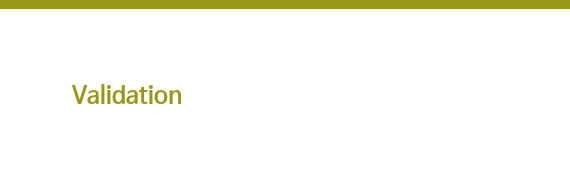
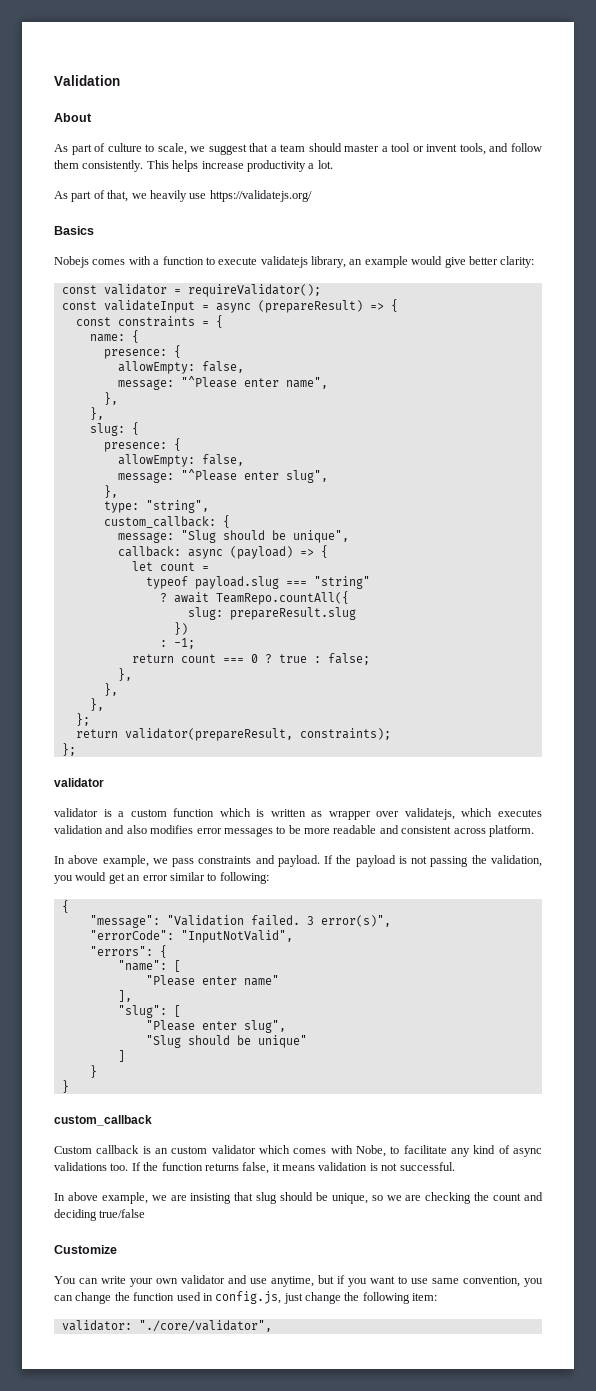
(182, 94) none -> [54,113,92,122] [54,143,542,155] [54,160,333,172] [54,190,312,202] [54,226,94,235] [54,256,535,268] [61,284,321,297] [61,299,398,313] [75,315,223,328] [89,330,139,343] [103,345,181,359] [117,361,244,374] [117,376,328,390] [103,392,118,405] [89,407,104,420] [89,422,139,436] [103,438,181,452] [117,454,244,467] [117,469,328,483] [103,485,118,498] [103,500,209,513] [103,515,230,528] [117,530,349,543] [117,545,328,559] [131,561,209,571] [145,576,370,589] [159,591,349,605] [187,607,356,620] [173,622,188,635] [159,638,195,649] [131,653,370,665] [117,668,132,681] [103,683,118,696] [89,698,104,711] [75,713,90,726] [75,728,391,741] [61,743,76,756] [54,778,104,787] [54,808,542,820] [54,825,534,837] [54,855,542,867] [54,872,269,884] [61,900,69,913] [89,915,391,928] [89,930,293,943] [89,945,167,958] [117,960,181,972] [145,975,279,986] [117,990,132,1002] [117,1005,181,1018] [145,1020,286,1033] [145,1035,307,1048] [117,1050,125,1062] [89,1065,97,1078] [61,1080,69,1093] [54,1115,152,1126] [54,1145,542,1157] [54,1162,455,1174] [54,1192,543,1204] [54,1209,146,1221] [54,1245,117,1254] [54,1275,543,1287] [54,1291,438,1304] [61,1320,272,1332] // About // As part of culture to scale, we suggest that a team should master a tool or invent tools, and follow them consistently. This helps increase productivity a lot. // As part of that, we heavily use https://validatejs.org/ // Basics // Nobejs comes with a function to execute validatejs library, an example would give better clarity: // const validator = requireValidator(); // const validateInput = async (prepareResult) => { // const constraints = { // name: { // presence: { // allowEmpty: false, // message: "^Please enter name", // }, // }, // slug: { // presence: { // allowEmpty: false, // message: "^Please enter slug", // }, // type: "string", // custom_callback: { // message: "Slug should be unique", // callback: async (payload) => { // let count = // typeof payload.slug === "string" // ? await TeamRepo.countAll({ // slug: prepareResult.slug // }) // : -1; // return count === 0 ? true : false; // }, // }, // }, // }; // return validator(prepareResult, constraints); // }; // validator // validator is a custom function which is written as wrapper over validatejs, which executes validation and also modifies error messages to be more readable and consistent across platform. // In above example, we pass constraints and payload. If the payload is not passing the validation, you would get an error similar to following: // { // "message": "Validation failed. 3 error(s)", // "errorCode": "InputNotValid", // "errors": { // "name": [ // "Please enter name" // ], // "slug": [ // "Please enter slug", // "Slug should be unique" // ] // } // } // custom_callback // Custom callback is an custom validator which comes with Nobe, to facilitate any kind of async validations too. If the function returns false, it means validation is not successful. // In above example, we are insisting that slug should be unique, so we are checking the count and deciding true/false // Customize // You can write your own validator and use anytime, but if you want to use same convention, you can change the function used in config.js, just change the following item: // validator: "./core/validator",

